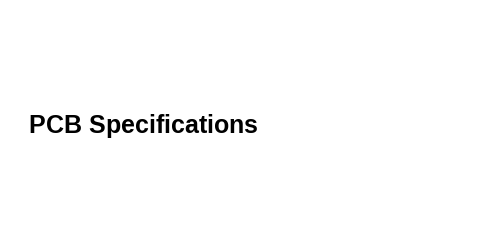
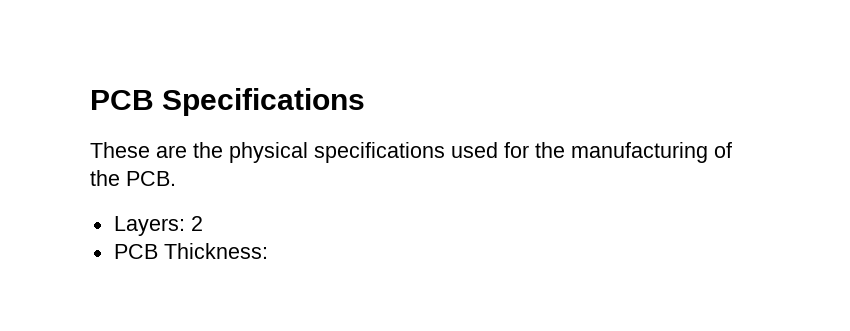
(258, 126) none -> [90,142,732,163] [90,170,176,186] [113,216,203,236] [113,243,268,259] // These are the physical specifications used for the manufacturing of the PCB. // Layers: 2 // PCB Thickness:

